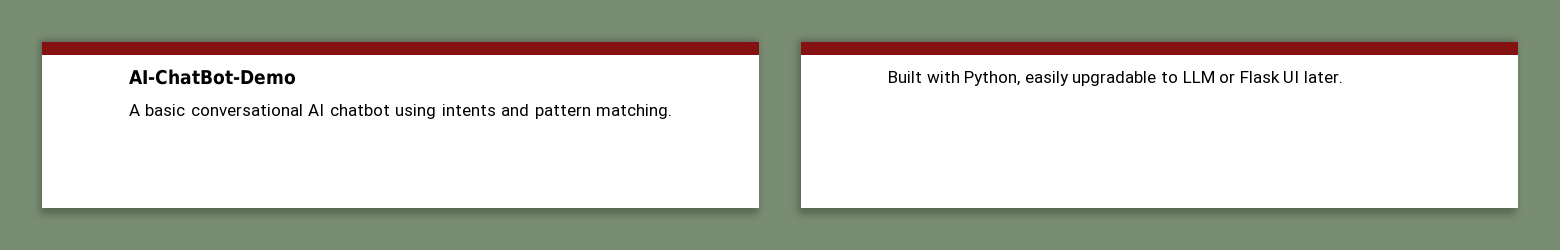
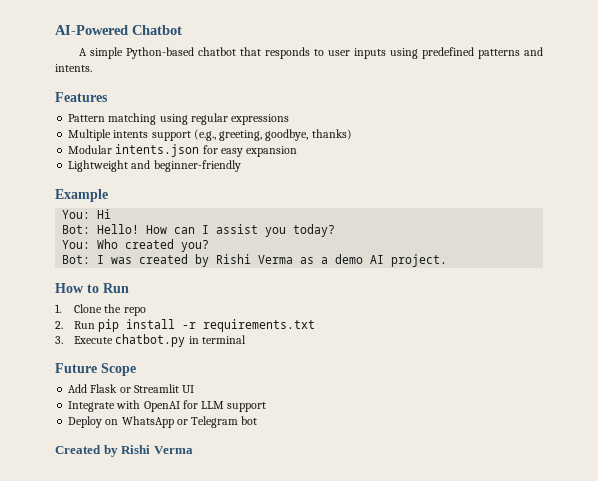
[129,69,296,85] AI-ChatBot-Demo -> [55,25,182,35] AI-Powered Chatbot
[145,104,672,119] [888,71,1343,86] basic conversational AI chatbot using intents and pattern matching. Built with Python, easily upgradable to LLM or Flask UI later. -> [90,47,543,59] [55,64,92,72] [55,92,108,102] [68,113,290,125] [68,129,352,141] [68,144,298,157] [68,160,241,172] [55,189,108,202] [62,209,112,219] [62,224,336,237] [62,239,210,252] [62,254,448,267] [55,283,129,293] [55,304,146,316] [55,319,316,332] [55,334,246,347] [55,363,136,376] [68,384,195,393] [68,400,267,412] [68,416,258,428] [55,445,193,457] simple Python-based chatbot that responds to user inputs using predefined patterns and intents. // Features // Pattern matching using regular expressions // Multiple intents support (e.g., greeting, goodbye, thanks) // Modular intents.json for easy expansion // Lightweight and beginner-friendly // Example // You: Hi // Bot: Hello! How can I assist you today? // You: Who created you? // Bot: I was created by Rishi Verma as a demo AI project. // How to Run // 1. Clone the repo // 2. Run pip install -r requirements.txt // 3. Execute chatbot.py in terminal // Future Scope // Add Flask or Streamlit UI // Integrate with OpenAI for LLM support // Deploy on WhatsApp or Telegram bot // Created by Rishi Verma

